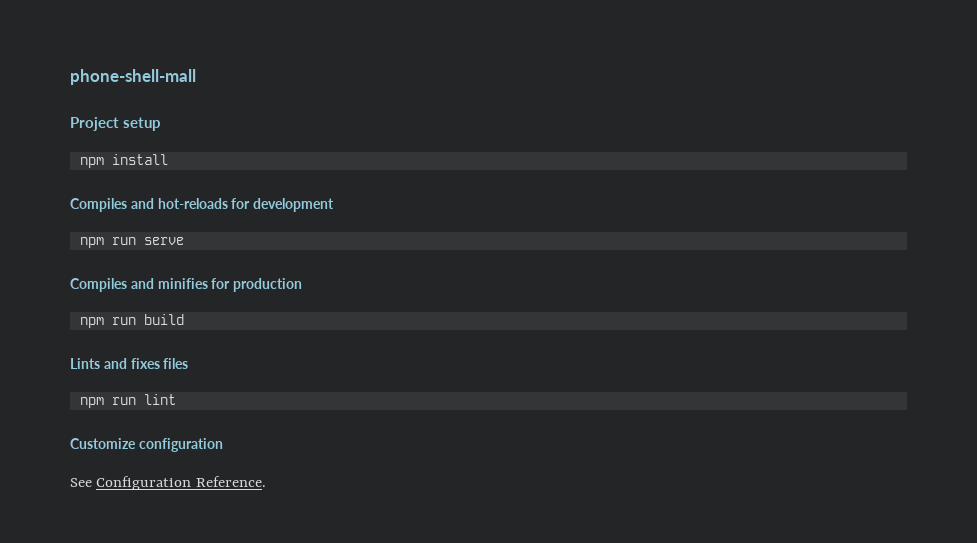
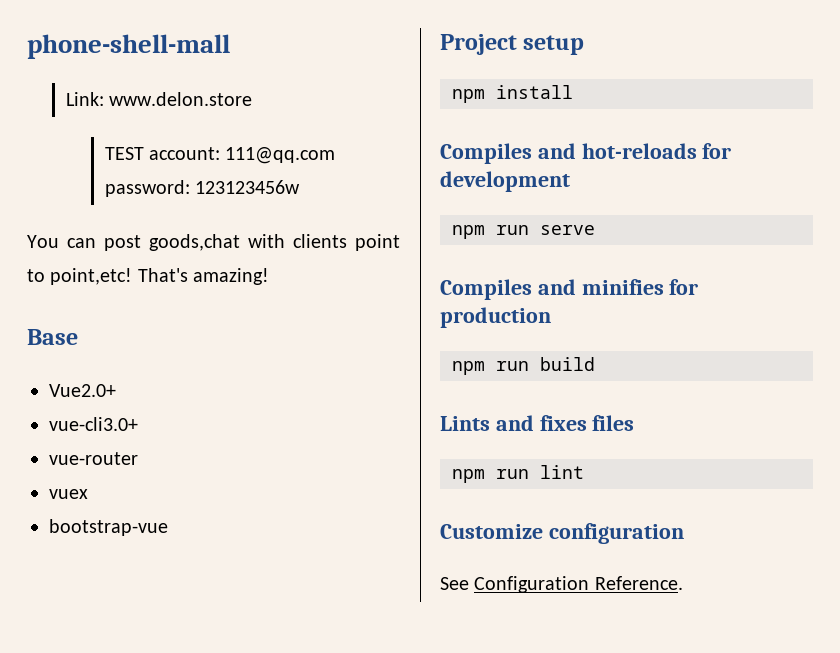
(196, 77) none -> [65,92,253,106] [104,147,336,164] [104,180,300,197] [27,234,400,251] [27,268,270,285] [27,329,78,345] [49,384,116,397] [49,417,138,431] [49,452,138,465] [49,489,88,499] [49,519,168,536] // Link: www.delon.store // TEST account: 111@qq.com password: 123123456w // You can post goods,chat with clients point to point,etc! That's amazing! // Base // Vue2.0+ // vue-cli3.0+ // vue-router // vuex // bootstrap-vue

